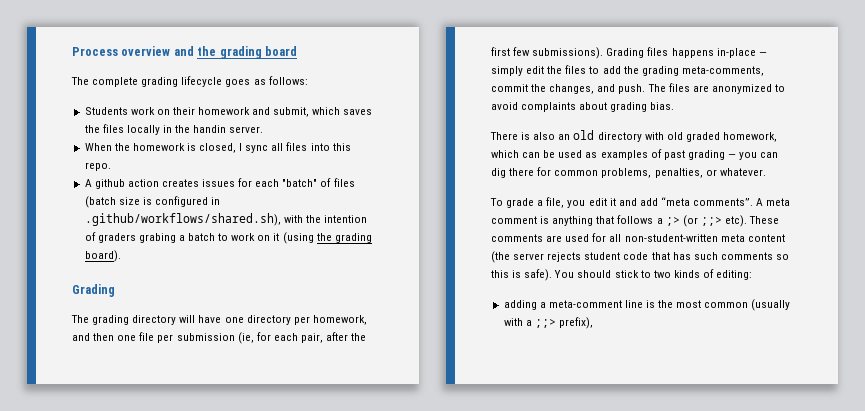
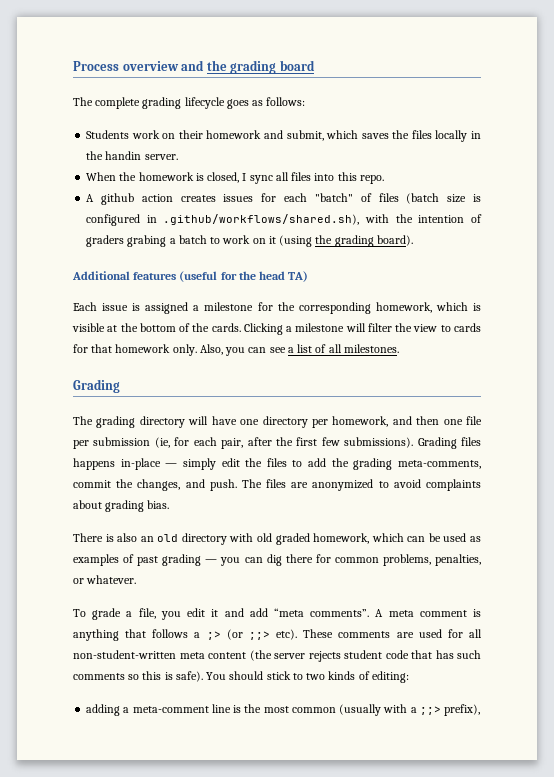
(121, 256) none -> [72,271,309,282] [73,302,481,314] [72,323,481,335] [73,344,399,356] // Additional features (useful for the head TA) // Each issue is assigned a milestone for the corresponding homework, which is visible at the bottom of the cards. Clicking a milestone will filter the view to cards for that homework only. Also, you can see a list of all milestones.

